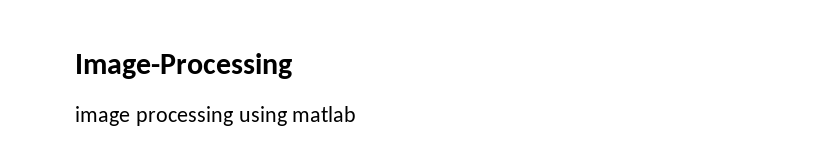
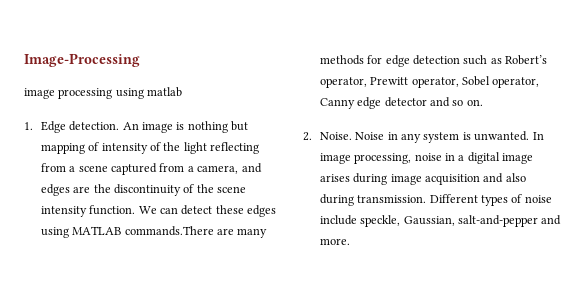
(357, 114) none -> [24,121,249,133] [40,142,260,154] [40,163,262,175] [40,184,247,196] [40,205,277,217] [40,226,268,238] [319,55,548,67] [319,76,540,88] [319,97,483,109] [303,131,544,143] [319,152,534,164] [319,173,526,185] [319,194,552,206] [319,215,562,227] [319,238,350,245] // 1. Edge detection. An image is nothing but mapping of intensity of the light reflecting from a scene captured from a camera, and edges are the discontinuity of the scene intensity function. We can detect these edges using MATLAB commands.There are many methods for edge detection such as Robert’s operator, Prewitt operator, Sobel operator, Canny edge detector and so on. // 2. Noise. Noise in any system is unwanted. In image processing, noise in a digital image arises during image acquisition and also during transmission. Different types of noise include speckle, Gaussian, salt-and-pepper and more.

